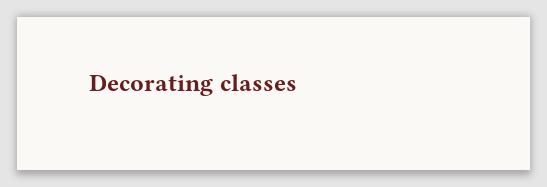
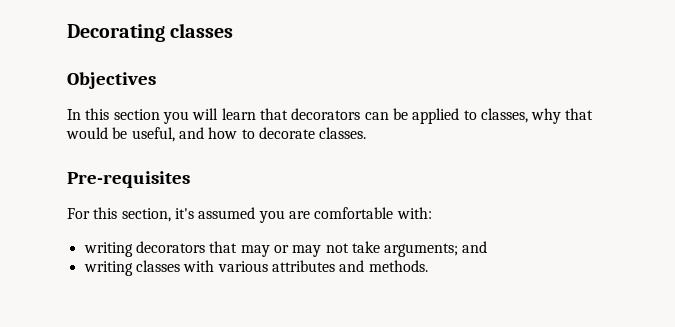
(297, 82) none -> [67,72,156,89] [67,108,594,124] [66,127,367,142] [67,171,190,188] [67,207,432,223] [83,241,488,257] [83,260,428,276] // Objectives // In this section you will learn that decorators can be applied to classes, why that would be useful, and how to decorate classes. // Pre-requisites // For this section, it's assumed you are comfortable with: // writing decorators that may or may not take arguments; and // writing classes with various attributes and methods.

